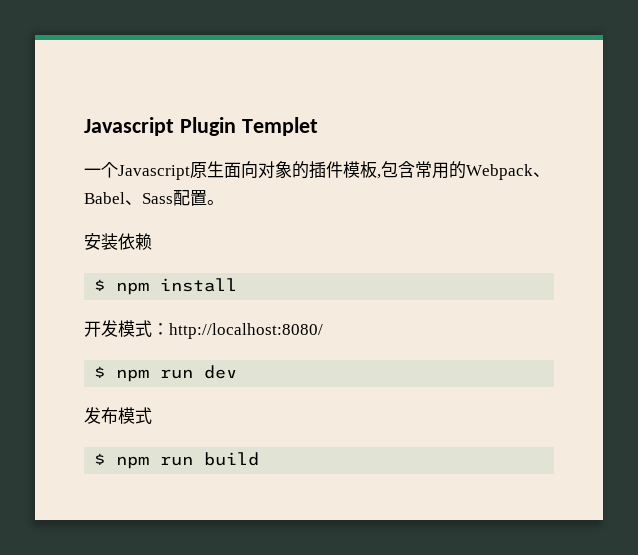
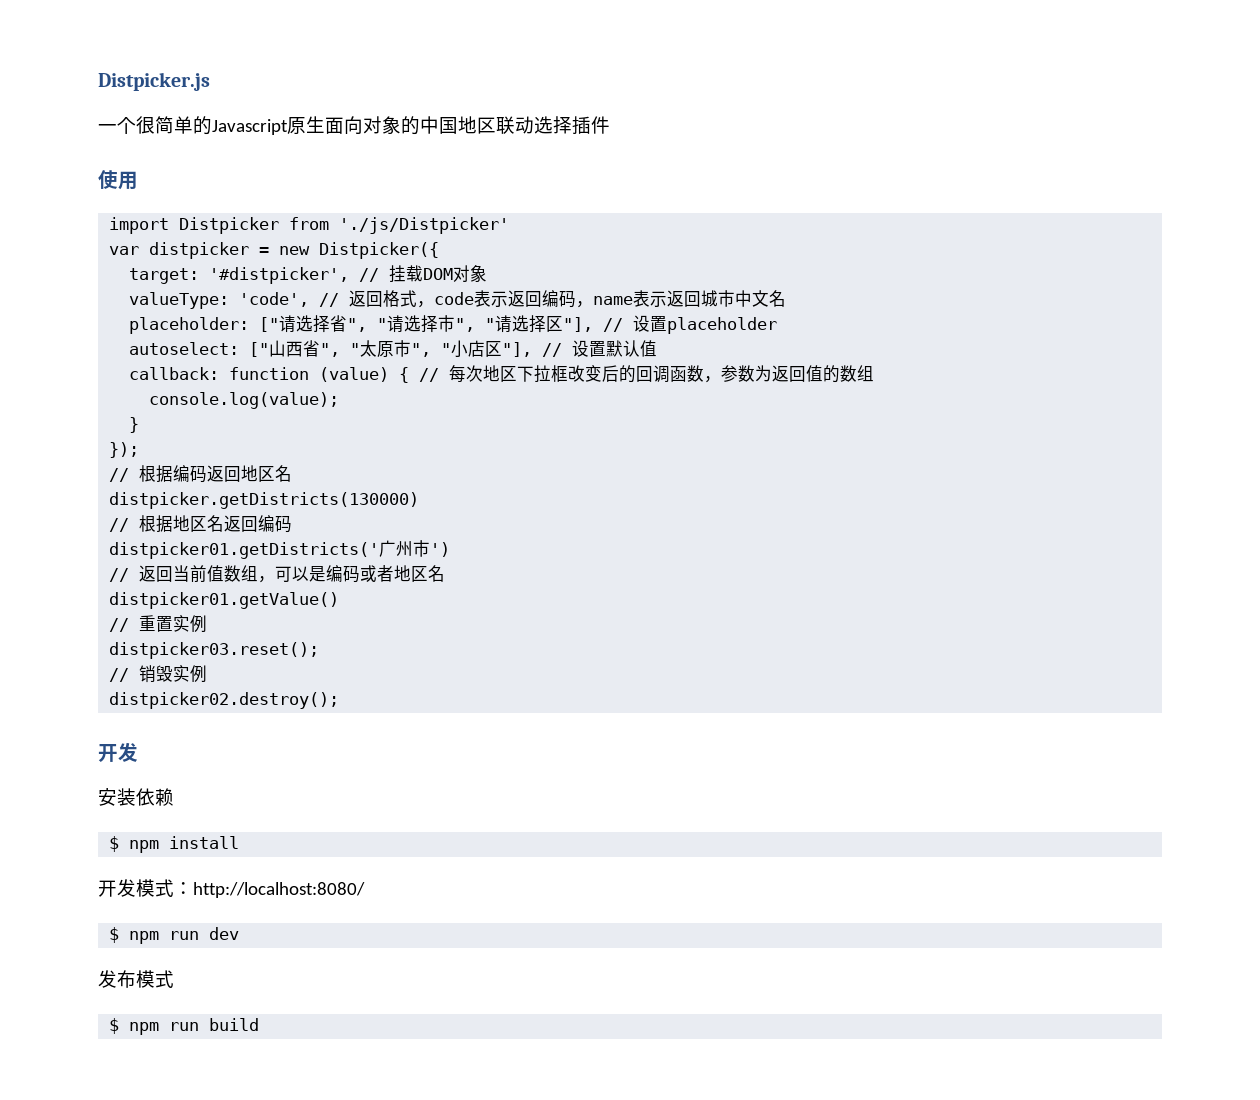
[84,117,318,136] Javascript Plugin Templet -> [98,72,210,91] Distpicker.js
(118, 170) none -> [136,116,212,135] 很简单的
[309,161,550,180] [84,190,224,206] 插件模板,包含常用的Webpack、Babel、Sass配置。 -> [420,116,610,135] [98,170,138,190] [109,217,510,234] [109,242,440,259] [129,265,488,284] [129,290,787,309] [129,315,778,334] [129,340,658,358] [129,365,875,383] [149,392,340,409] [129,417,140,433] [109,442,140,458] [109,465,293,483] [109,492,420,509] [109,515,293,533] [109,540,451,559] [109,565,446,583] [109,592,340,609] [109,615,208,633] [109,642,320,659] [109,665,208,683] [109,692,340,709] [98,742,138,762] 中国地区联动选择插件 // 使用 // import Distpicker from './js/Distpicker' // var distpicker = new Distpicker({ // target: '#distpicker', // 挂载DOM对象 // valueType: 'code', // 返回格式，code表示返回编码，name表示返回城市中文名 // placeholder: ["请选择省", "请选择市", "请选择区"], // 设置placeholder // autoselect: ["山西省", "太原市", "小店区"], // 设置默认值 // callback: function (value) { // 每次地区下拉框改变后的回调函数，参数为返回值的数组 // console.log(value); // } // }); // // 根据编码返回地区名 // distpicker.getDistricts(130000) // // 根据地区名返回编码 // distpicker01.getDistricts('广州市') // // 返回当前值数组，可以是编码或者地区名 // distpicker01.getValue() // // 重置实例 // distpicker03.reset(); // // 销毁实例 // distpicker02.destroy(); // 开发

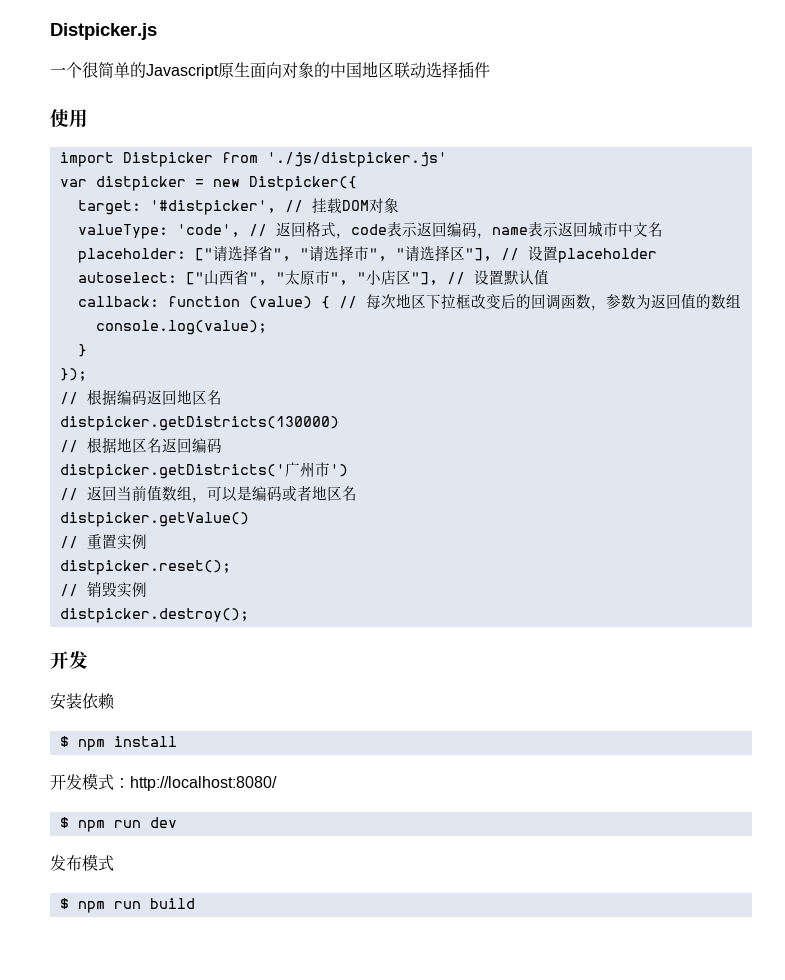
[339,217,510,234] './js/Distpicker' -> [266,152,447,167] './js/distpicker.js'
[109,542,380,559] distpicker01.getDistricts(' -> [59,464,285,479] distpicker.getDistricts('
[109,592,340,609] distpicker01.getValue() -> [59,512,249,527] distpicker.getValue()
[109,642,320,659] distpicker03.reset(); -> [59,560,231,575] distpicker.reset();
[109,692,340,709] distpicker02.destroy(); -> [59,608,249,623] distpicker.destroy();

